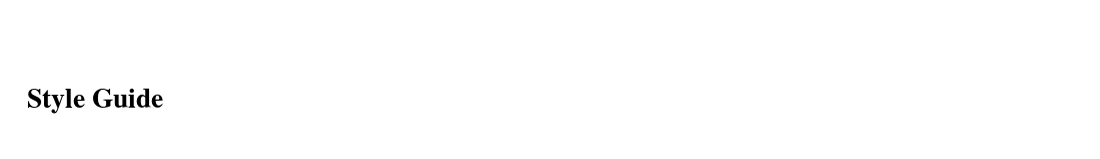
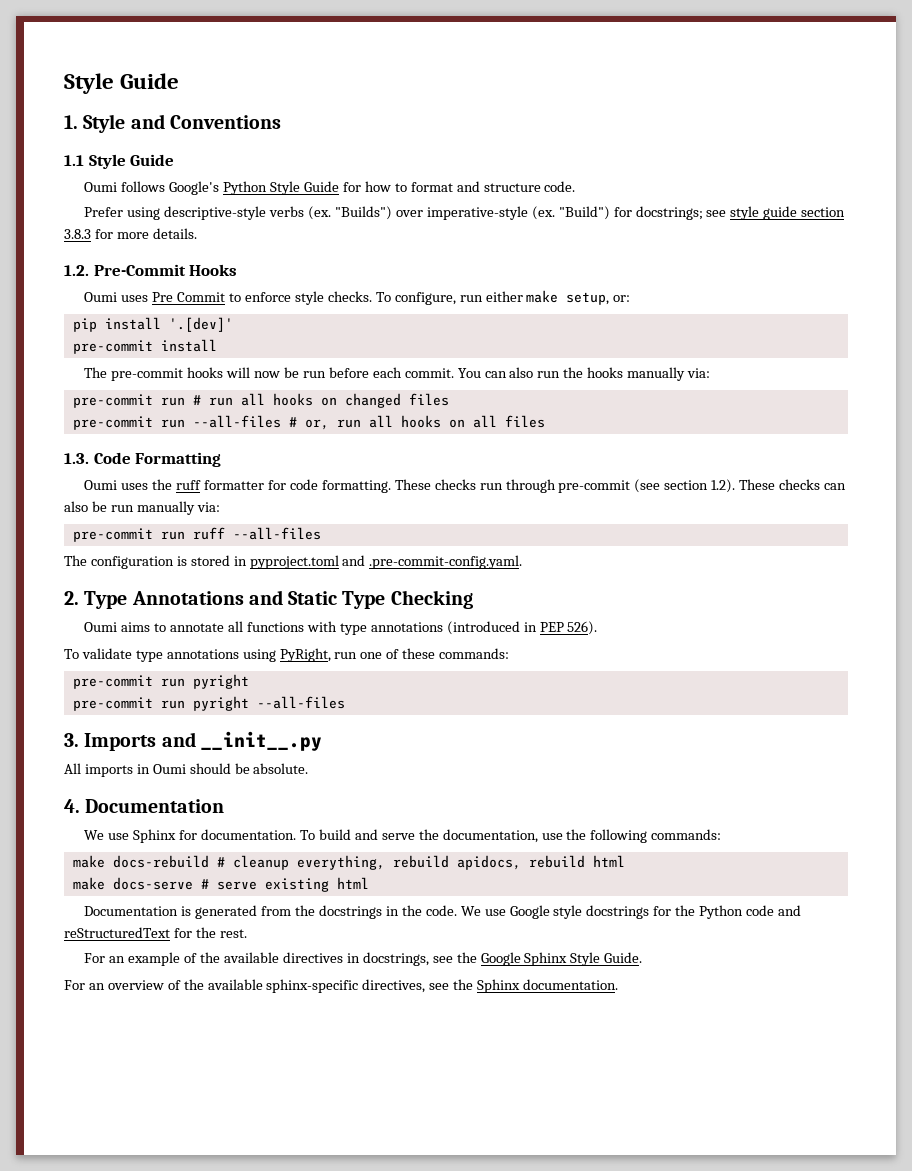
[27,88,165,114] Style Guide -> [64,73,180,94] [64,114,281,133] [64,154,175,169] [84,181,576,195] [84,206,846,220] [64,228,197,239] [64,264,238,276] [84,290,631,305] [72,317,233,332] [72,339,217,354] [84,367,711,381] [72,393,449,408] [72,415,545,430] [64,452,222,467] [84,479,846,493] [64,501,220,515] [72,527,321,542] [64,555,523,569] [64,590,473,609] [84,621,598,635] [64,648,510,662] [72,674,249,689] [72,696,345,711] [64,731,322,751] [64,763,309,777] [64,799,225,813] [84,829,722,843] [72,855,625,870] [72,877,369,892] [84,905,801,919] [64,927,247,938] [84,952,643,966] [64,979,619,993] Style Guide // 1. Style and Conventions // 1.1 Style Guide // Oumi follows Google's Python Style Guide for how to format and structure code. // Prefer using descriptive-style verbs (ex. "Builds") over imperative-style (ex. "Build") for docstrings; see style guide section 3.8.3 for more details. // 1.2. Pre-Commit Hooks // Oumi uses Pre Commit to enforce style checks. To configure, run either make setup, or: // pip install '.[dev]' // pre-commit install // The pre-commit hooks will now be run before each commit. You can also run the hooks manually via: // pre-commit run # run all hooks on changed files // pre-commit run --all-files # or, run all hooks on all files // 1.3. Code Formatting // Oumi uses the ruff formatter for code formatting. These checks run through pre-commit (see section 1.2). These checks can also be run manually via: // pre-commit run ruff --all-files // The configuration is stored in pyproject.toml and .pre-commit-config.yaml. // 2. Type Annotations and Static Type Checking // Oumi aims to annotate all functions with type annotations (introduced in PEP 526). // To validate type annotations using PyRight, run one of these commands: // pre-commit run pyright // pre-commit run pyright --all-files // 3. Imports and __init__.py // All imports in Oumi should be absolute. // 4. Documentation // We use Sphinx for documentation. To build and serve the documentation, use the following commands: // make docs-rebuild # cleanup everything, rebuild apidocs, rebuild html // make docs-serve # serve existing html // Documentation is generated from the docstrings in the code. We use Google style docstrings for the Python code and reStructuredText for the rest. // For an example of the available directives in docstrings, see the Google Sphinx Style Guide. // For an overview of the available sphinx-specific directives, see the Sphinx documentation.

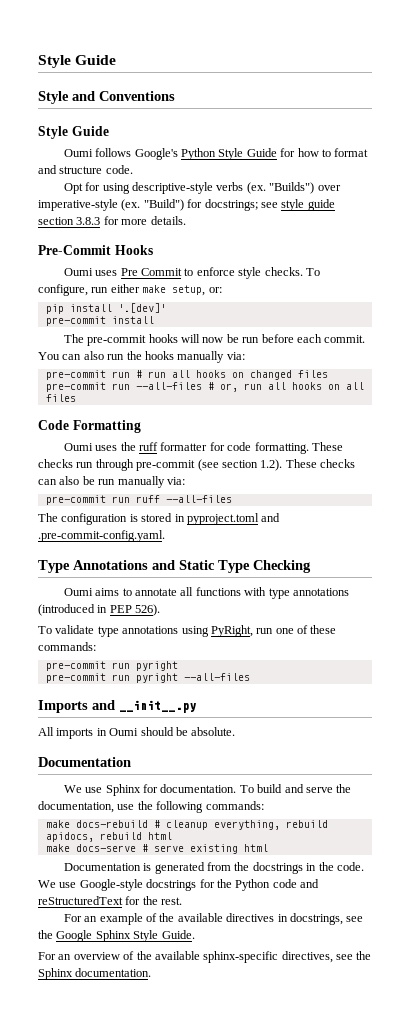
[64,73,180,94] [64,115,78,129] Style Guide // 1. -> [38,55,117,68] Style Guide //
[64,155,84,166] 1.1 -> (175, 96) none
[84,207,124,217] Prefer -> [63,182,101,194] Opt for
[64,265,89,276] 1.2. -> (186, 220) none
[64,453,89,464] 1.3. -> (76, 398) none
[64,591,79,605] 2. -> (165, 536) none
[64,733,79,747] 3. -> (250, 677) none
[64,799,80,813] 4. -> (236, 731) none
[509,905,583,919] Google style -> [79,879,143,891] Google-style

